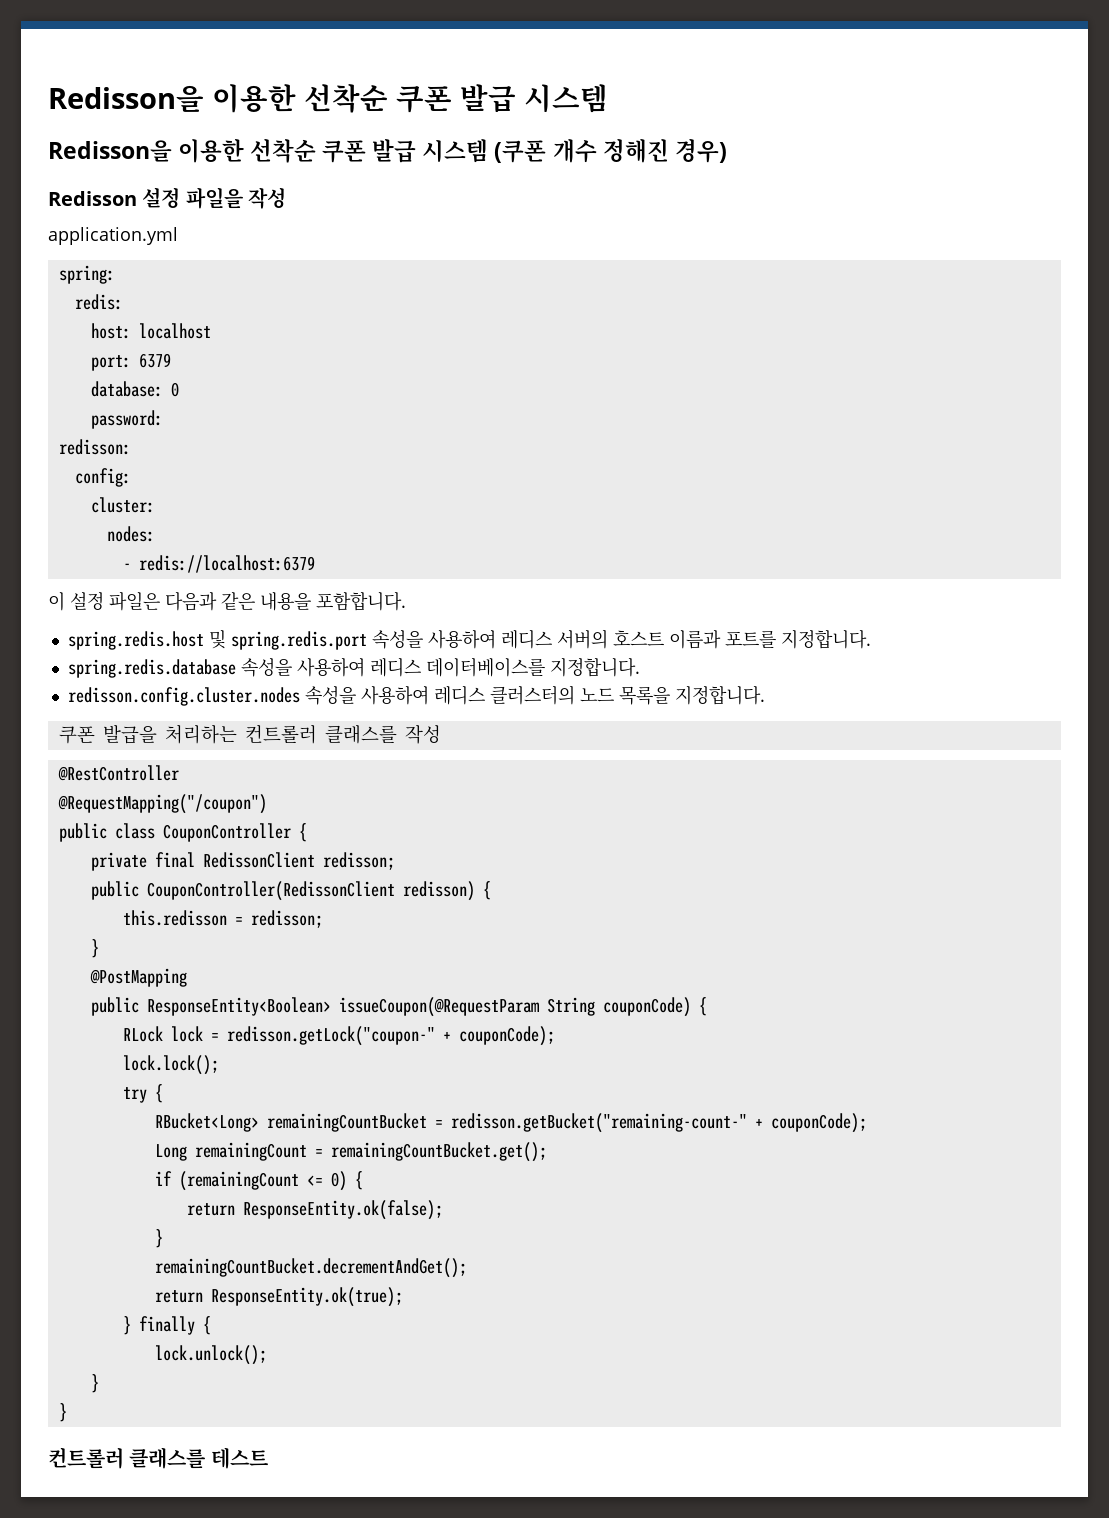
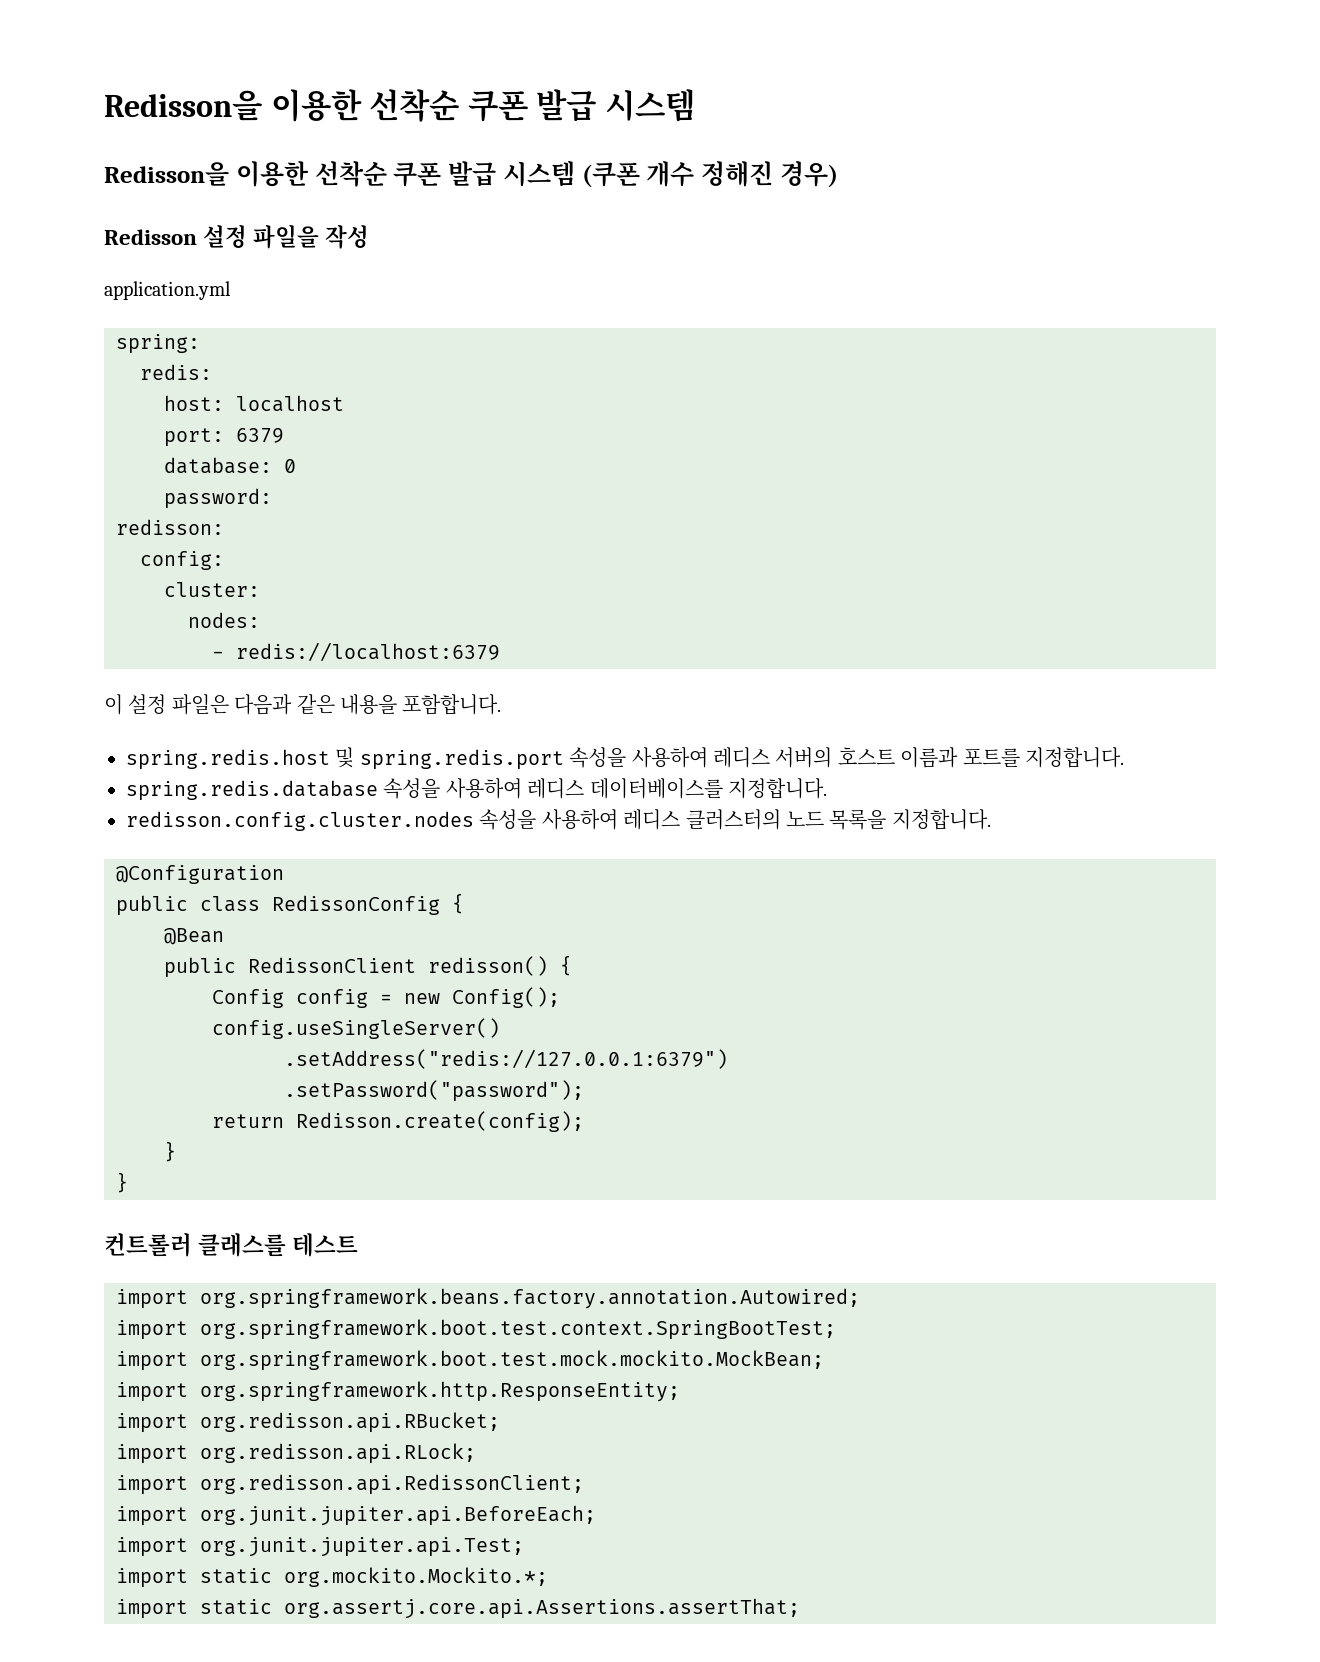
[58,724,441,744] [57,765,179,781] [57,794,267,814] 쿠폰 발급을 처리하는 컨트롤러 클래스를 작성 // @RestController // @RequestMapping("/coupon") -> [116,865,284,884] @Configuration
[162,823,307,842] [90,852,395,871] [90,881,491,901] [122,910,323,928] [90,939,99,958] [89,968,187,987] [90,997,707,1017] [122,1026,555,1046] [122,1055,219,1075] [122,1084,163,1103] [154,1113,867,1133] [154,1142,547,1162] [154,1171,363,1191] [186,1200,443,1220] [154,1229,163,1248] [154,1258,467,1278] [154,1287,403,1307] [122,1316,211,1335] [154,1345,267,1365] CouponController { // private final RedissonClient redisson; // public CouponController(RedissonClient redisson) { // this.redisson = redisson; // } // @PostMapping // public ResponseEntity<Boolean> issueCoupon(@RequestParam String couponCode) { // RLock lock = redisson.getLock("coupon-" + couponCode); // lock.lock(); // try { // RBucket<Long> remainingCountBucket = redisson.getBucket("remaining-count-" + couponCode); // Long remainingCount = remainingCountBucket.get(); // if (remainingCount <= 0) { // return ResponseEntity.ok(false); // } // remainingCountBucket.decrementAndGet(); // return ResponseEntity.ok(true); // } finally { // lock.unlock(); -> [272,893,464,915] [164,928,224,945] [164,955,572,978] [212,987,560,1008] [212,1018,500,1039] [284,1049,728,1069] [284,1080,584,1102] [212,1111,584,1132] RedissonConfig { // @Bean // public RedissonClient redisson() { // Config config = new Config(); // config.useSingleServer() // .setAddress("redis://127.0.0.1:6379") // .setPassword("password"); // return Redisson.create(config);
(268, 1458) none -> [116,1288,860,1309] [116,1319,836,1340] [116,1350,824,1371] [116,1381,680,1402] [116,1412,500,1433] [116,1443,476,1464] [116,1474,584,1495] [116,1505,596,1526] [116,1537,524,1557] [116,1567,548,1588] [116,1598,800,1619] // import org.springframework.beans.factory.annotation.Autowired; // import org.springframework.boot.test.context.SpringBootTest; // import org.springframework.boot.test.mock.mockito.MockBean; // import org.springframework.http.ResponseEntity; // import org.redisson.api.RBucket; // import org.redisson.api.RLock; // import org.redisson.api.RedissonClient; // import org.junit.jupiter.api.BeforeEach; // import org.junit.jupiter.api.Test; // import static org.mockito.Mockito.*; // import static org.assertj.core.api.Assertions.assertThat;

